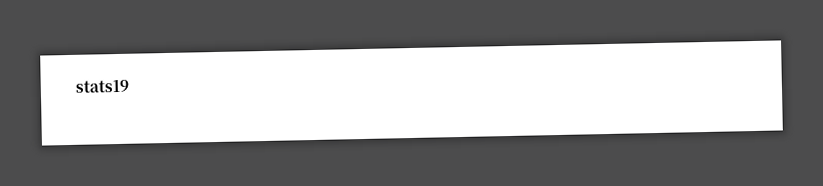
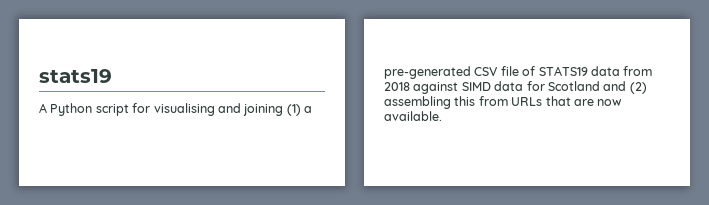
(129, 86) none -> [39,103,312,116] [384,66,653,79] [384,81,647,94] [384,96,623,109] [384,111,442,121] // A Python script for visualising and joining (1) a pre-generated CSV file of STATS19 data from 2018 against SIMD data for Scotland and (2) assembling this from URLs that are now available.

